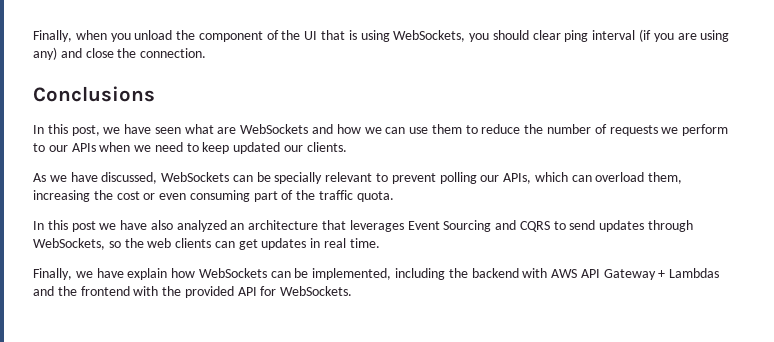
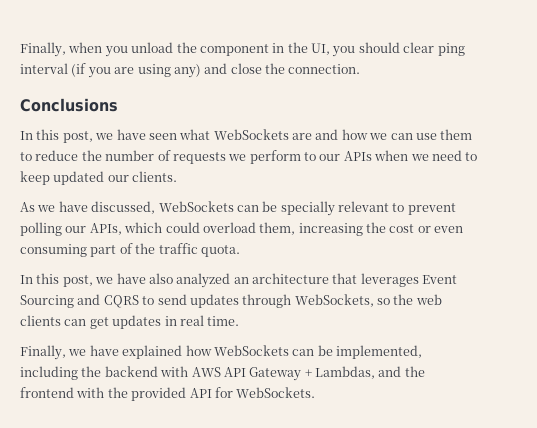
[266,30,466,42] of the UI that is using WebSockets, -> [272,42,330,55] in the UI,
[217,124,309,134] are WebSockets -> [213,129,312,140] WebSockets are
[571,175,592,182] can -> [165,222,200,233] could
[71,221,96,232] post -> [62,275,93,287] post,
[127,268,168,280] explain -> [122,345,183,359] explained
[669,268,720,278] Lambdas -> [315,366,375,379] Lambdas,

